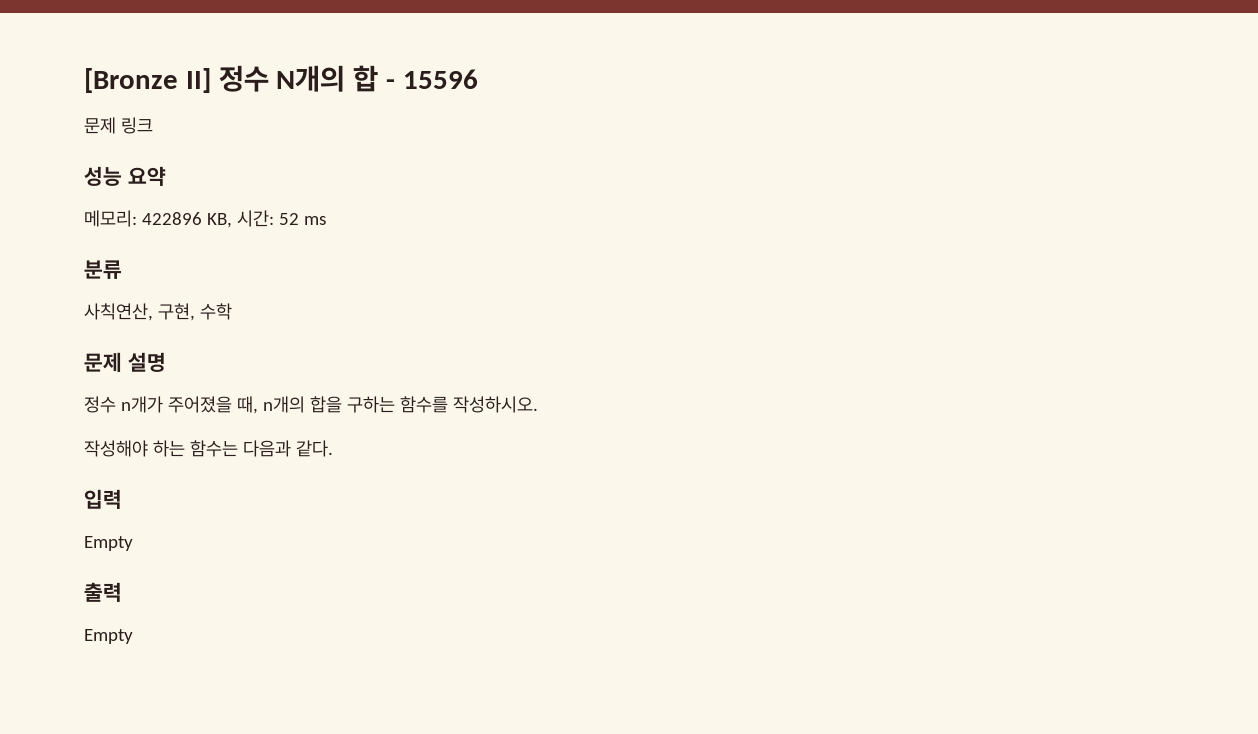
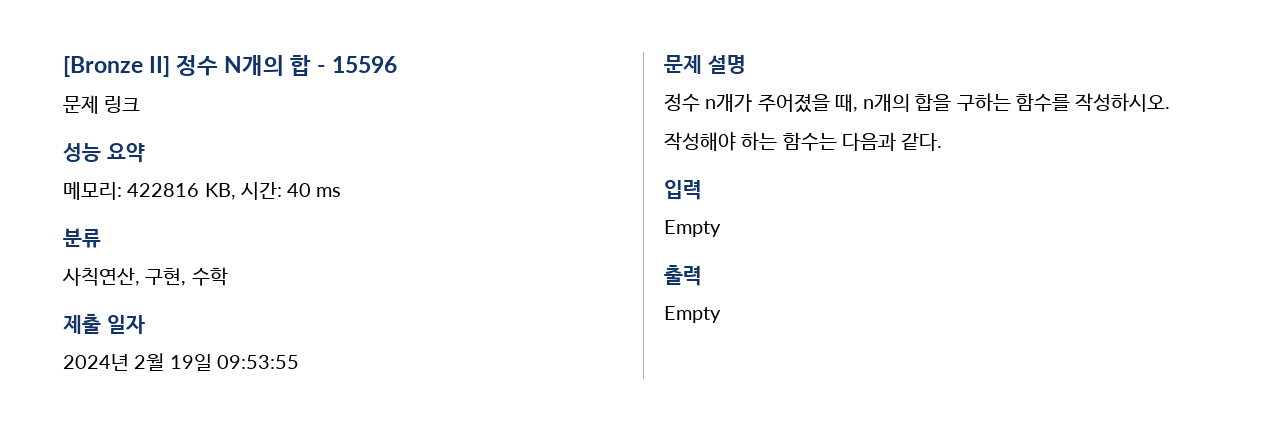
[141,212,202,225] 422896 -> [127,183,200,197] 422816
[278,213,299,225] 52 -> [287,183,312,197] 40
(232, 311) none -> [63,314,145,334] [63,353,299,371] // 제출 일자 // 2024년 2월 19일 09:53:55

